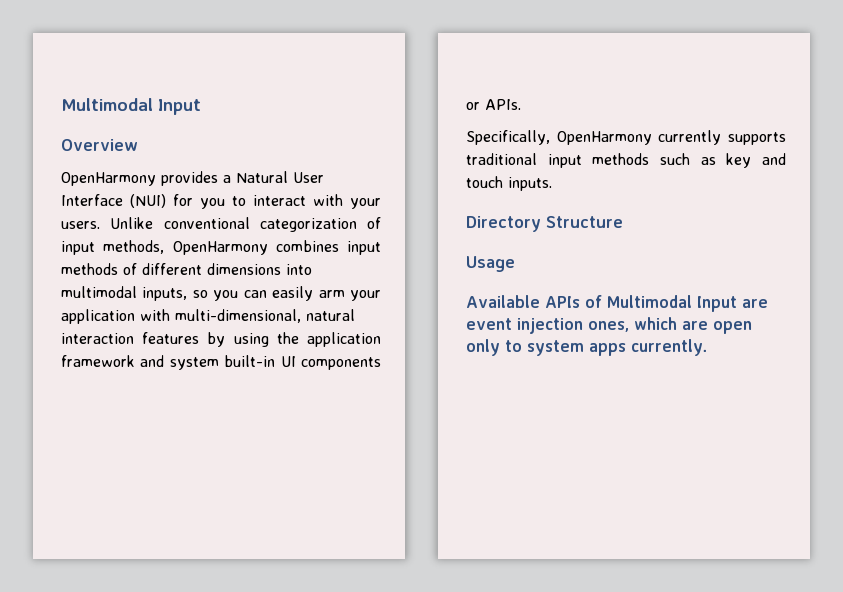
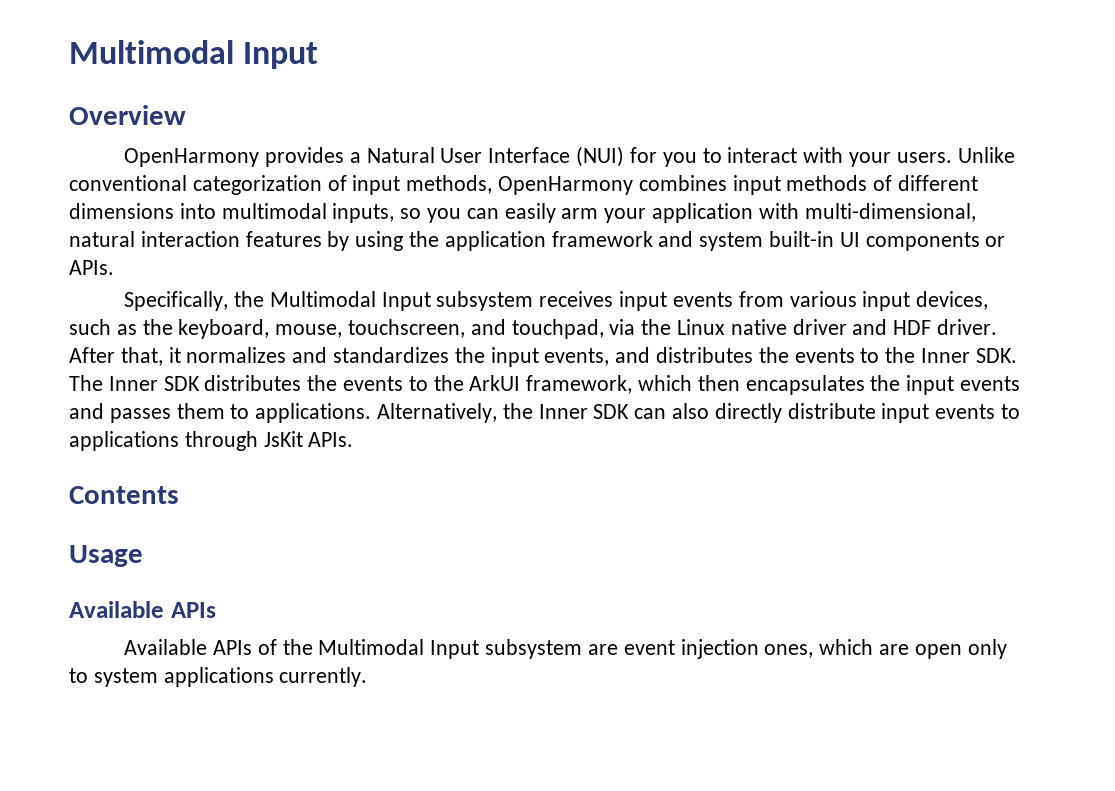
[556,130,786,145] [466,153,786,168] [466,176,552,191] [466,216,623,232] OpenHarmony currently supports traditional input methods such as key and touch inputs. // Directory Structure -> [234,291,989,311] [69,319,998,339] [69,347,1017,367] [69,375,1021,395] [69,403,1021,423] [69,431,354,451] [69,486,179,504] the Multimodal Input subsystem receives input events from various input devices, such as the keyboard, mouse, touchscreen, and touchpad, via the Linux native driver and HDF driver. After that, it normalizes and standardizes the input events, and distributes the events to the Inner SDK. The Inner SDK distributes the events to the ArkUI framework, which then encapsulates the input events and passes them to applications. Alternatively, the Inner SDK can also directly distribute input events to applications through JsKit APIs. // Contents
[585,295,737,312] of Multimodal Input -> [124,639,583,659] // Available APIs of the Multimodal Input subsystem
[589,343,626,356] apps -> [163,667,274,687] applications

